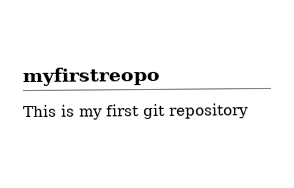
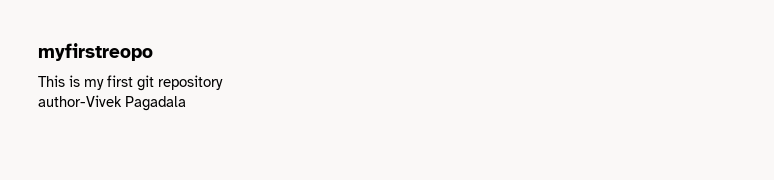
(249, 111) none -> [38,95,186,111] // author-Vivek Pagadala

